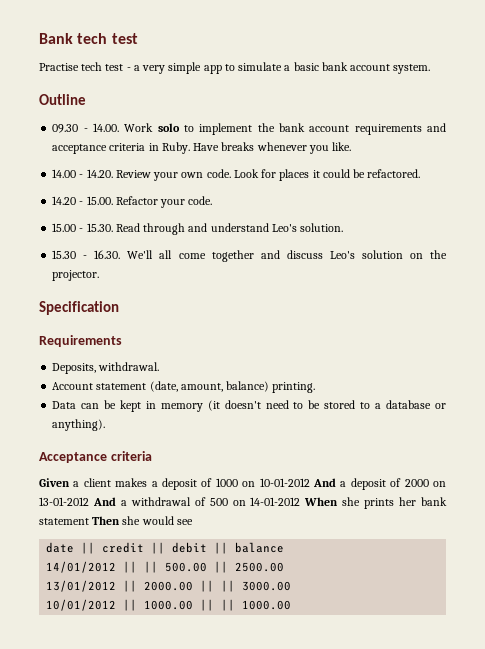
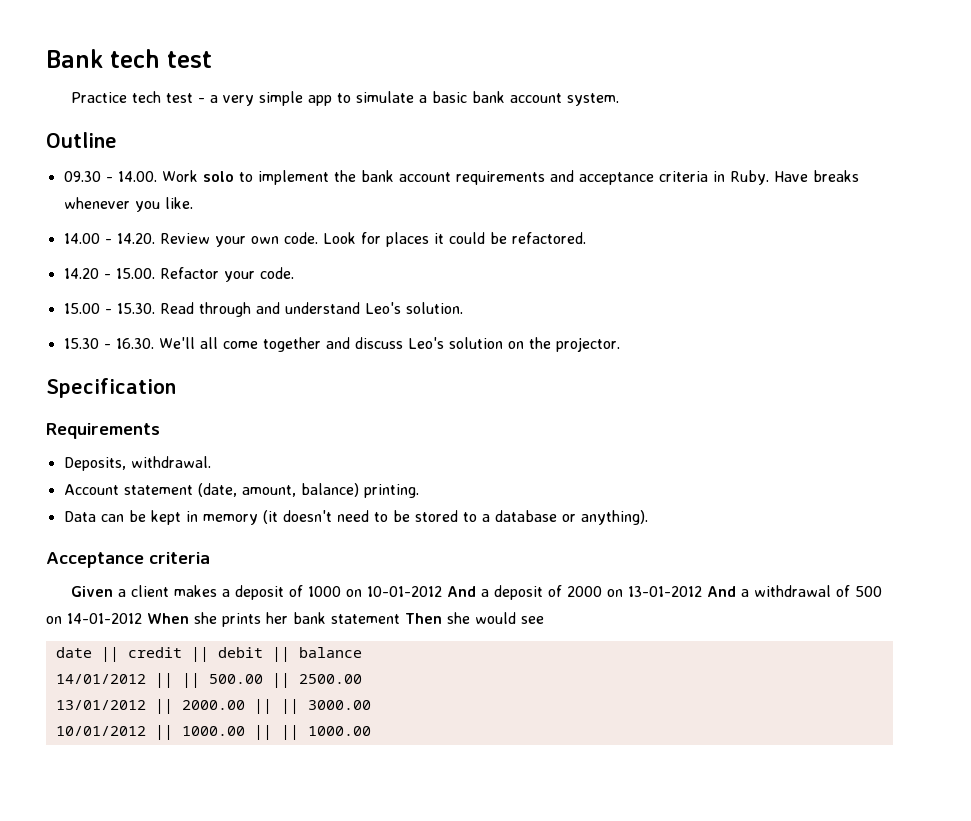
[39,63,79,71] Practise -> [70,92,127,103] Practice

